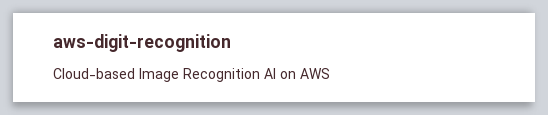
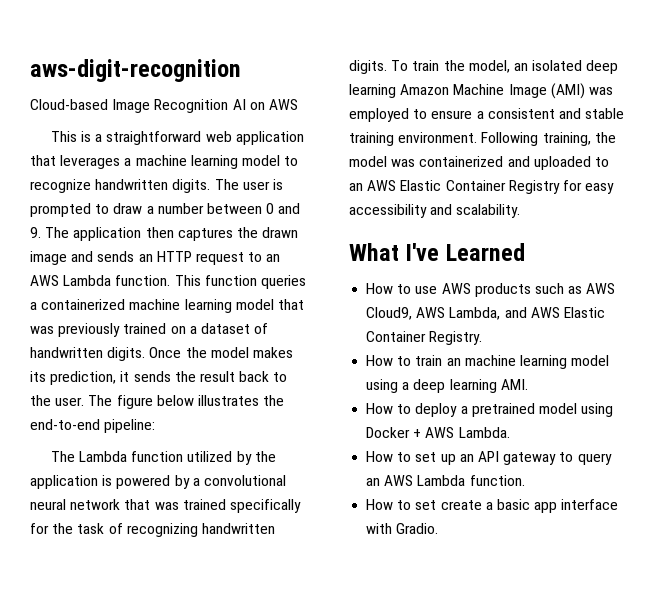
(330, 73) none -> [50,131,304,145] [30,155,299,169] [30,179,283,193] [30,203,301,217] [30,227,299,241] [30,251,281,265] [30,275,306,289] [30,299,304,313] [30,323,269,337] [30,347,293,361] [30,371,288,385] [30,395,285,409] [30,419,156,433] [50,451,276,465] [30,475,286,489] [30,499,301,513] [30,523,275,537] [349,60,619,74] [349,83,613,99] [349,108,625,122] [349,132,616,146] [349,156,609,170] [349,180,615,194] [349,204,521,218] [349,243,525,261] [366,283,616,297] [366,307,605,320] [366,331,483,345] [366,355,610,369] [366,379,528,393] [366,403,614,417] [366,427,510,438] [366,451,612,465] [366,475,525,486] [366,499,619,513] [366,523,439,534] // This is a straightforward web application that leverages a machine learning model to recognize handwritten digits. The user is prompted to draw a number between 0 and 9. The application then captures the drawn image and sends an HTTP request to an AWS Lambda function. This function queries a containerized machine learning model that was previously trained on a dataset of handwritten digits. Once the model makes its prediction, it sends the result back to the user. The figure below illustrates the end-to-end pipeline: // The Lambda function utilized by the application is powered by a convolutional neural network that was trained specifically for the task of recognizing handwritten digits. To train the model, an isolated deep learning Amazon Machine Image (AMI) was employed to ensure a consistent and stable training environment. Following training, the model was containerized and uploaded to an AWS Elastic Container Registry for easy accessibility and scalability. // What I've Learned // How to use AWS products such as AWS Cloud9, AWS Lambda, and AWS Elastic Container Registry. // How to train an machine learning model using a deep learning AMI. // How to deploy a pretrained model using Docker + AWS Lambda. // How to set up an API gateway to query an AWS Lambda function. // How to set create a basic app interface with Gradio.

